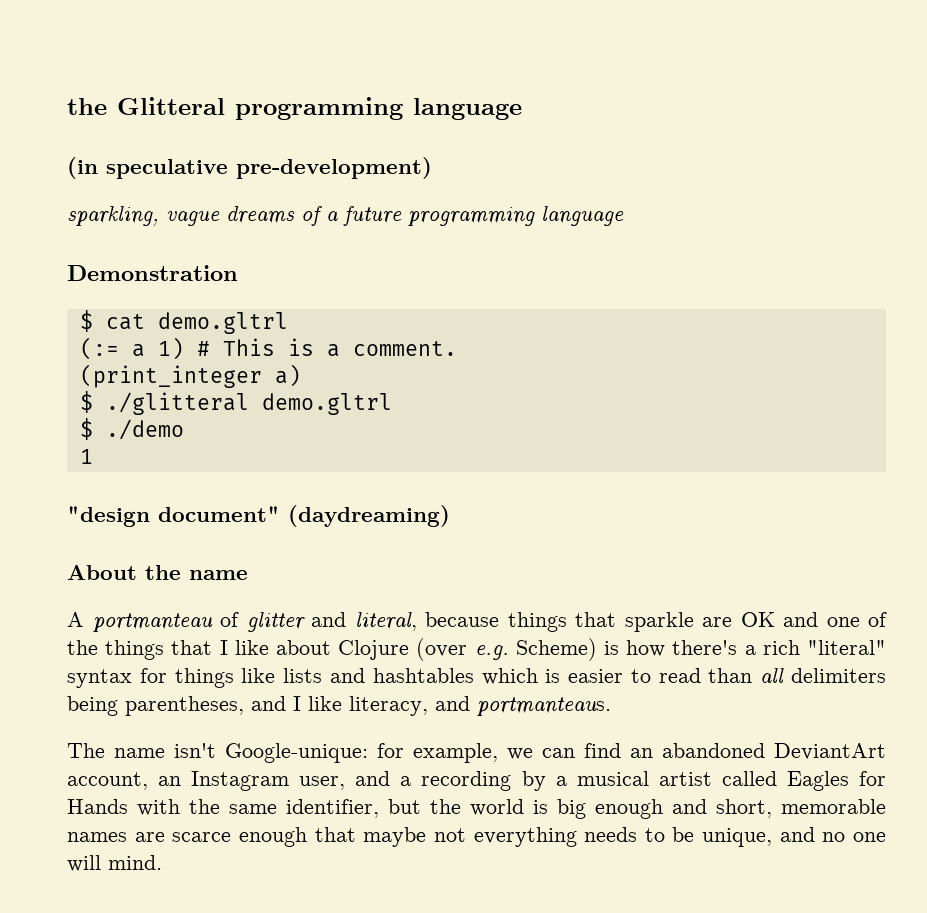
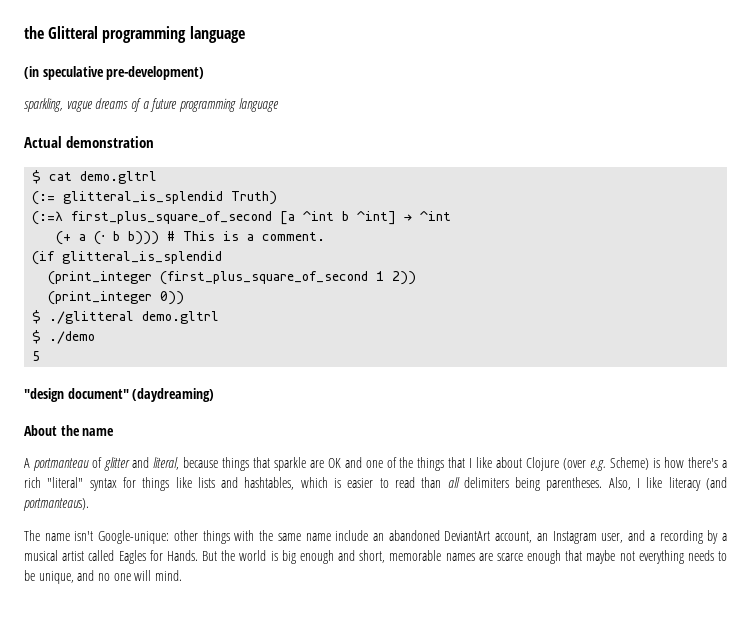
[67,265,238,281] Demonstration -> [24,136,154,148] Actual demonstration
[131,337,184,360] a 1) -> [63,191,278,205] [32,211,452,225] [56,231,160,245] glitteral_is_splendid Truth) // (:=λ first_plus_square_of_second [a ^int b ^int] → ^int // (+ a (⋅ b b)))
[79,364,301,388] // (print_integer a) -> [32,251,223,265] [48,271,417,285] [48,291,185,305] // (if glitteral_is_splendid // (print_integer (first_plus_square_of_second 1 2)) // (print_integer 0))
[79,449,93,464] 1 -> [32,351,41,361] 5
[372,668,474,683] hashtables -> [244,477,295,490] hashtables,
[125,696,611,716] [67,743,621,763] parentheses, and I like literacy, and portmanteaus. // The name isn't Google-unique: for example, we can find -> [546,477,728,491] [23,498,89,511] [24,530,369,544] parentheses. Also, I like literacy (and portmanteaus). // The name isn't Google-unique: other things with the same name include
[67,799,421,818] Hands with the same identifier, but -> [166,550,217,561] Hands. But

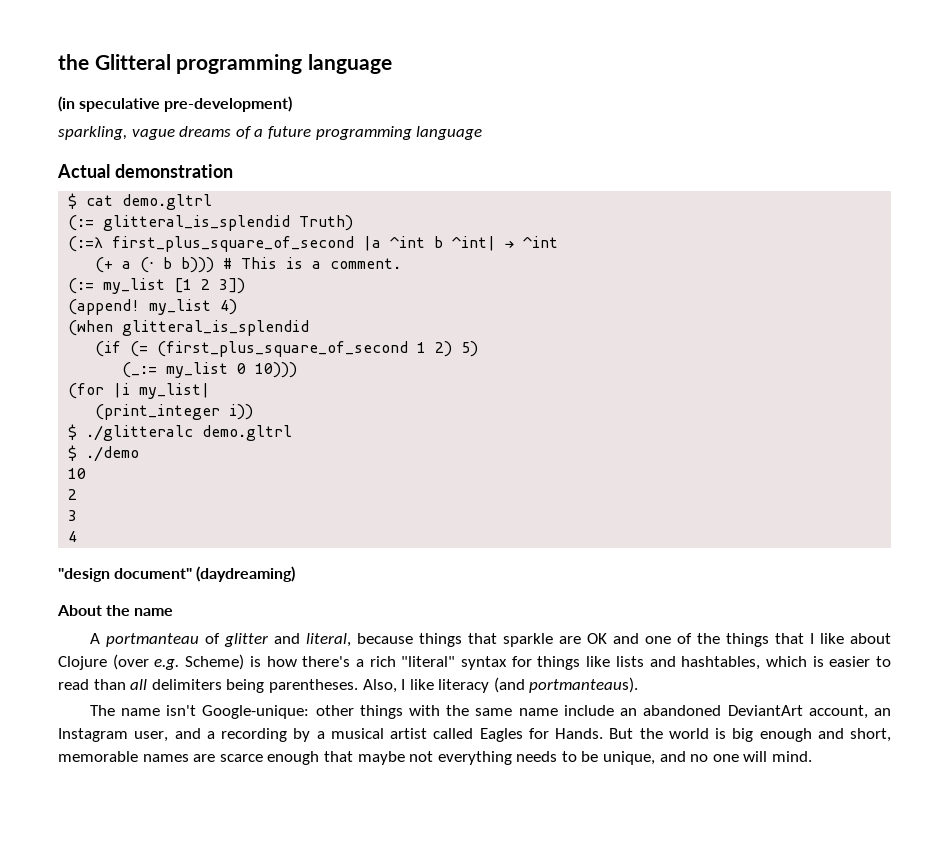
[280,211,296,225] [a -> [363,236,382,251] |a
[357,211,397,225] ^int] -> [452,236,497,251] ^int|
[32,251,223,265] [48,271,417,285] [48,291,185,305] [32,310,135,324] (if glitteral_is_splendid // (print_integer (first_plus_square_of_second 1 2)) // (print_integer 0)) // $ ./glitteral -> [68,278,246,294] [68,299,238,315] [68,320,310,336] [95,341,479,357] [122,362,298,378] [68,383,211,399] [95,404,254,420] [68,424,194,441] (:= my_list [1 2 3]) // (append! my_list 4) // (when glitteral_is_splendid // (if (= (first_plus_square_of_second 1 2) 5) // (_:= my_list 0 10))) // (for |i my_list| // (print_integer i)) // $ ./glitteralc
[32,351,41,361] 5 -> [68,468,87,479] [68,489,78,500] [68,510,78,521] [68,531,78,542] 10 // 2 // 3 // 4

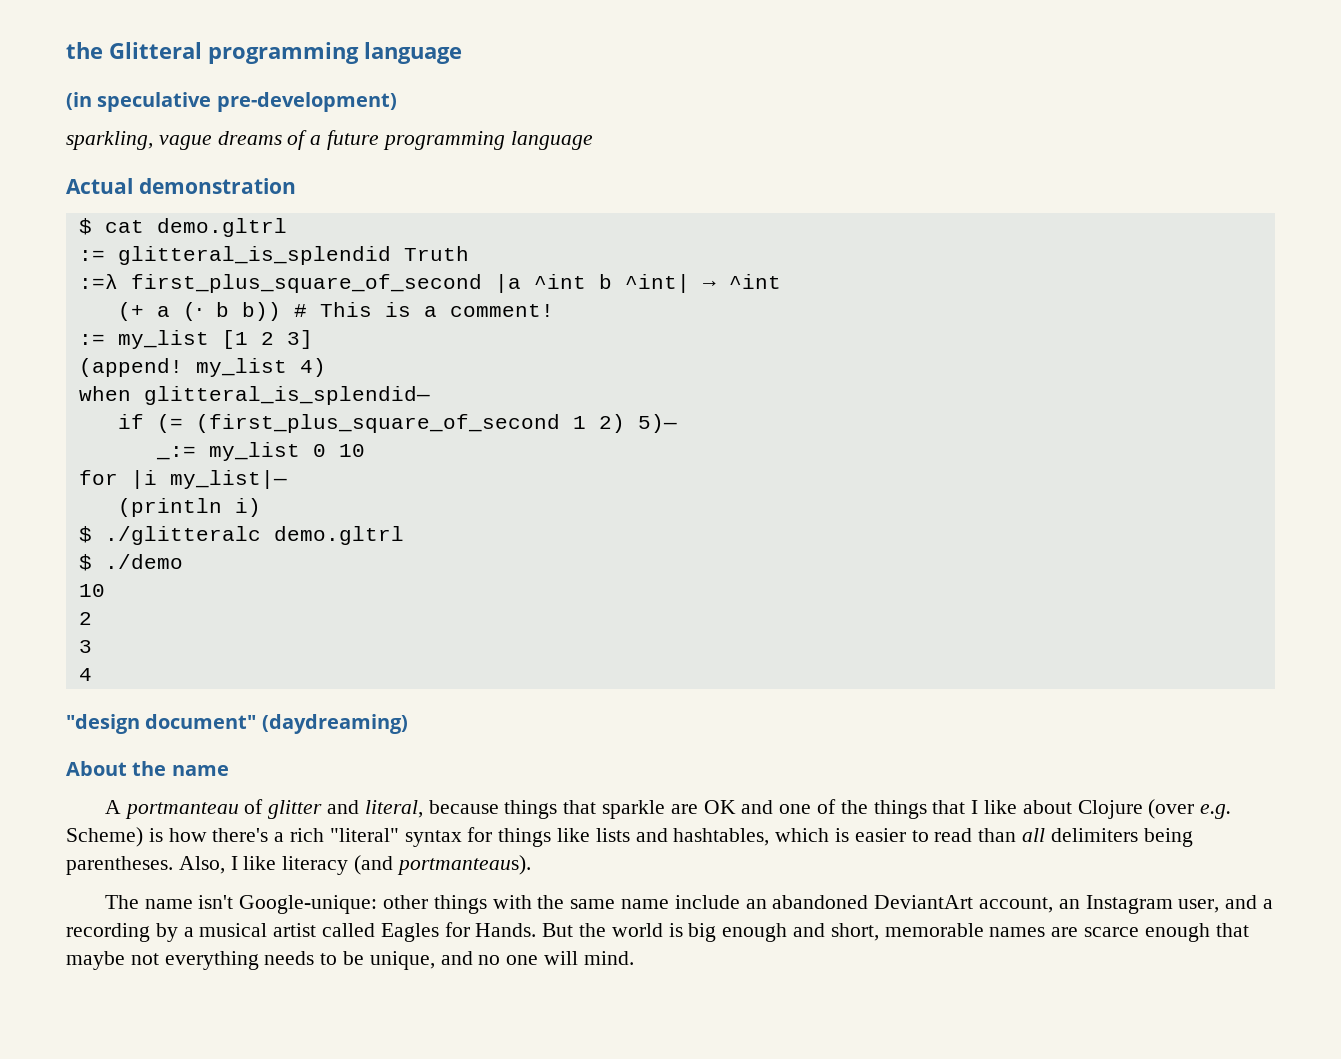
[68,215,354,231] [68,236,104,252] (:= glitteral_is_splendid Truth) // (:=λ -> [78,246,469,265] [78,274,118,289] := glitteral_is_splendid Truth // :=λ
[181,257,215,273] b))) -> [241,302,281,321] b))
[330,258,402,269] [68,278,95,294] comment. // (:= -> [449,304,554,317] [78,334,105,345] comment! // :=
[219,278,246,294] 3]) -> [286,330,313,349] 3]
[68,320,310,336] [95,341,122,357] (when glitteral_is_splendid // (if -> [78,386,430,405] [117,414,144,429] when glitteral_is_splendid— // if
[461,341,479,357] [122,362,298,378] [68,383,211,399] [95,404,254,420] 5) // (_:= my_list 0 10))) // (for |i my_list| // (print_integer i)) -> [637,414,677,433] [155,442,365,461] [78,470,287,489] [117,498,261,517] 5)— // _:= my_list 0 10 // for |i my_list|— // (println i)

